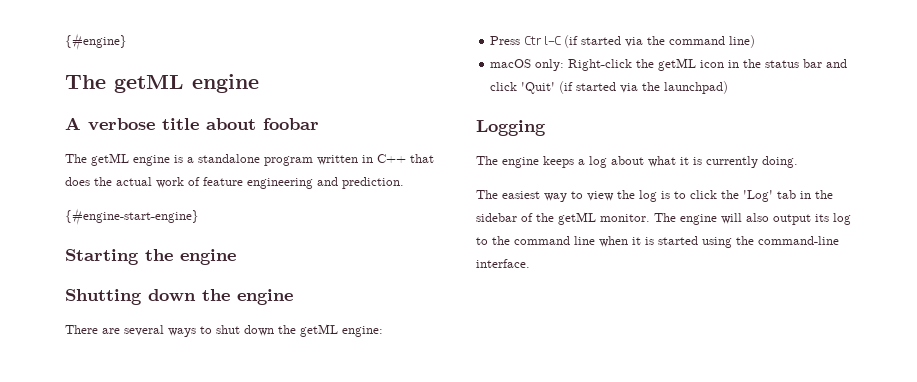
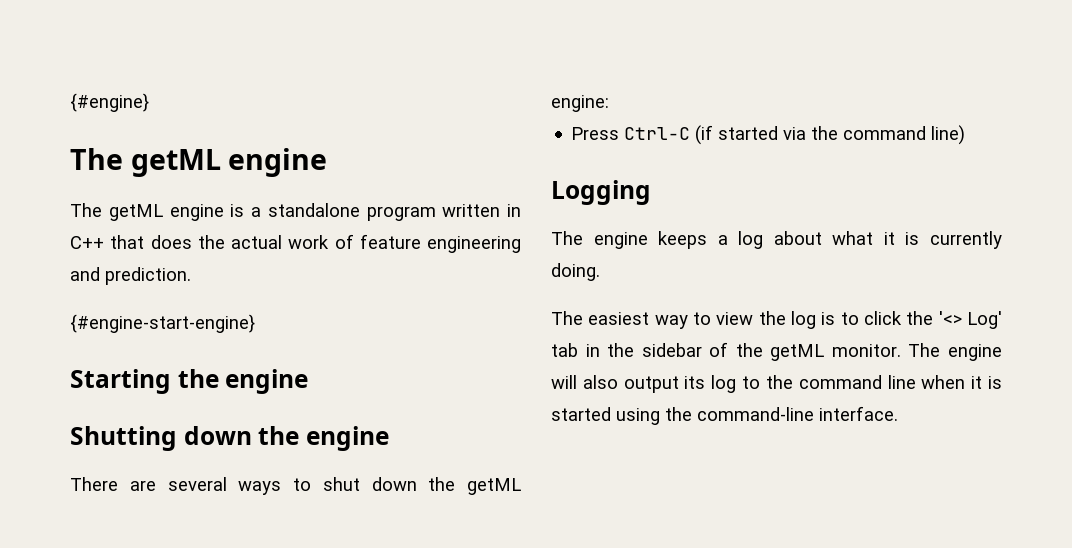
[65,117,319,131] // A verbose title about foobar -> (328, 162) none
[490,58,848,71] [490,81,729,94] // macOS only: Right-click the getML icon in the status bar and click 'Quit' (if started via the launchpad) -> (966, 135) none
[743,190,773,202] 'Log' -> [938,311,1002,329] '<> Log'

